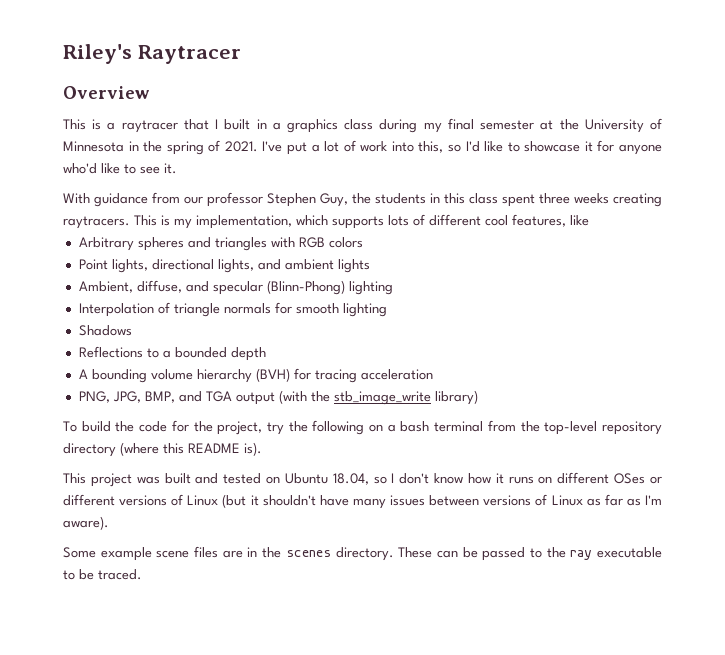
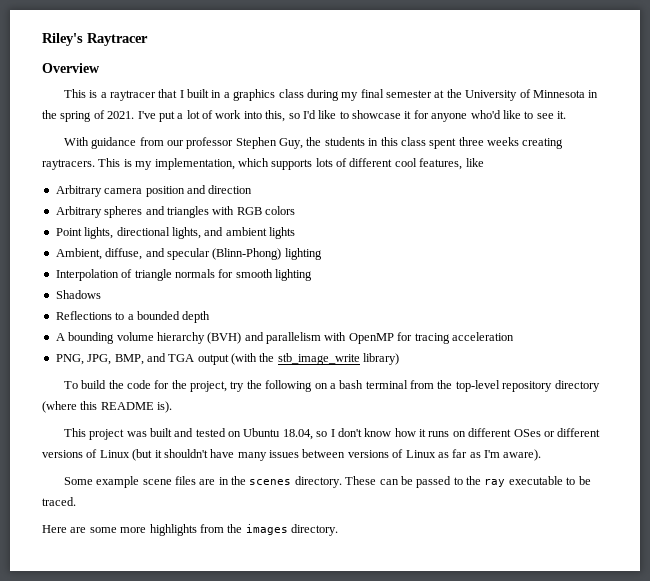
(589, 220) none -> [55,185,253,197] // Arbitrary camera position and direction
(290, 375) none -> [244,332,394,344] and parallelism with OpenMP
(142, 574) none -> [42,524,338,536] // Here are some more highlights from the images directory.

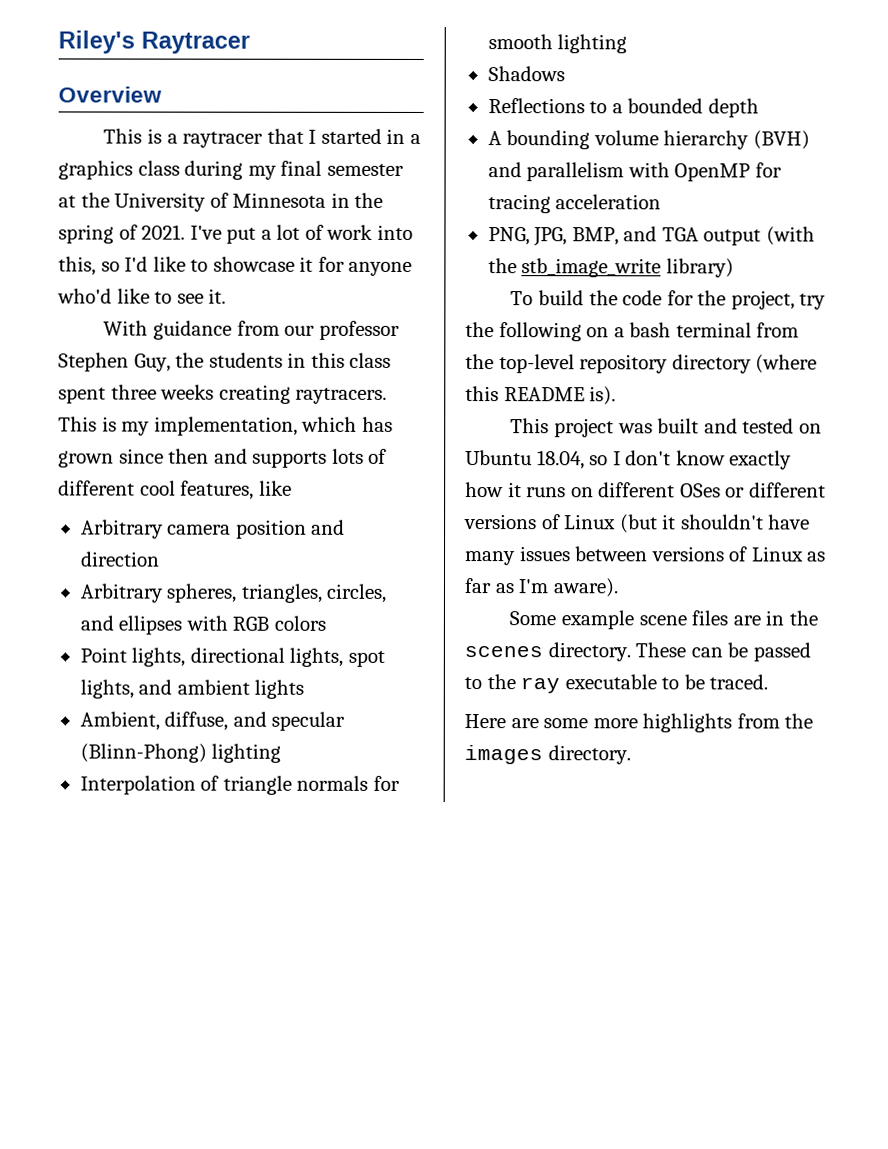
[187,89,210,98] built -> [320,128,382,144] started
(269, 162) none -> [361,416,393,432] [58,448,248,468] has grown since then and
[104,206,209,218] spheres and triangles -> [166,583,387,603] [79,615,183,635] spheres, triangles, circles, and ellipses
(201, 233) none -> [347,650,385,667] [79,679,134,699] spot lights,
(392, 432) none -> [729,450,793,470] exactly

